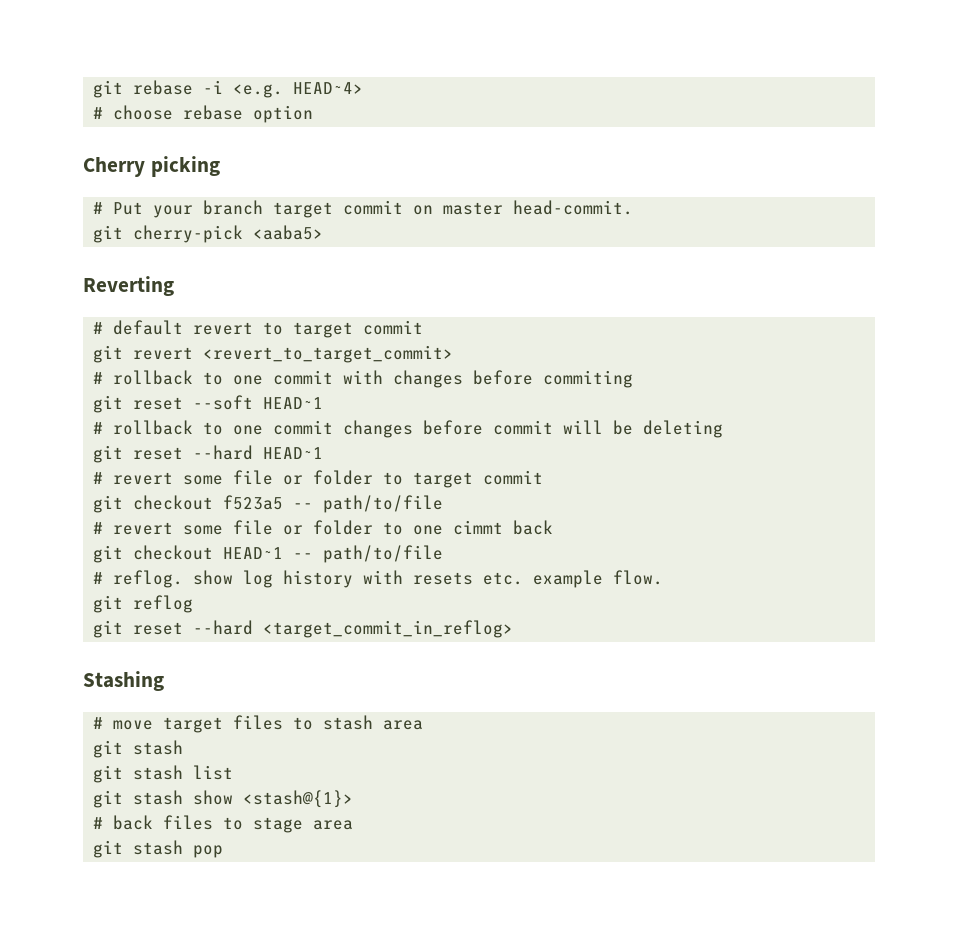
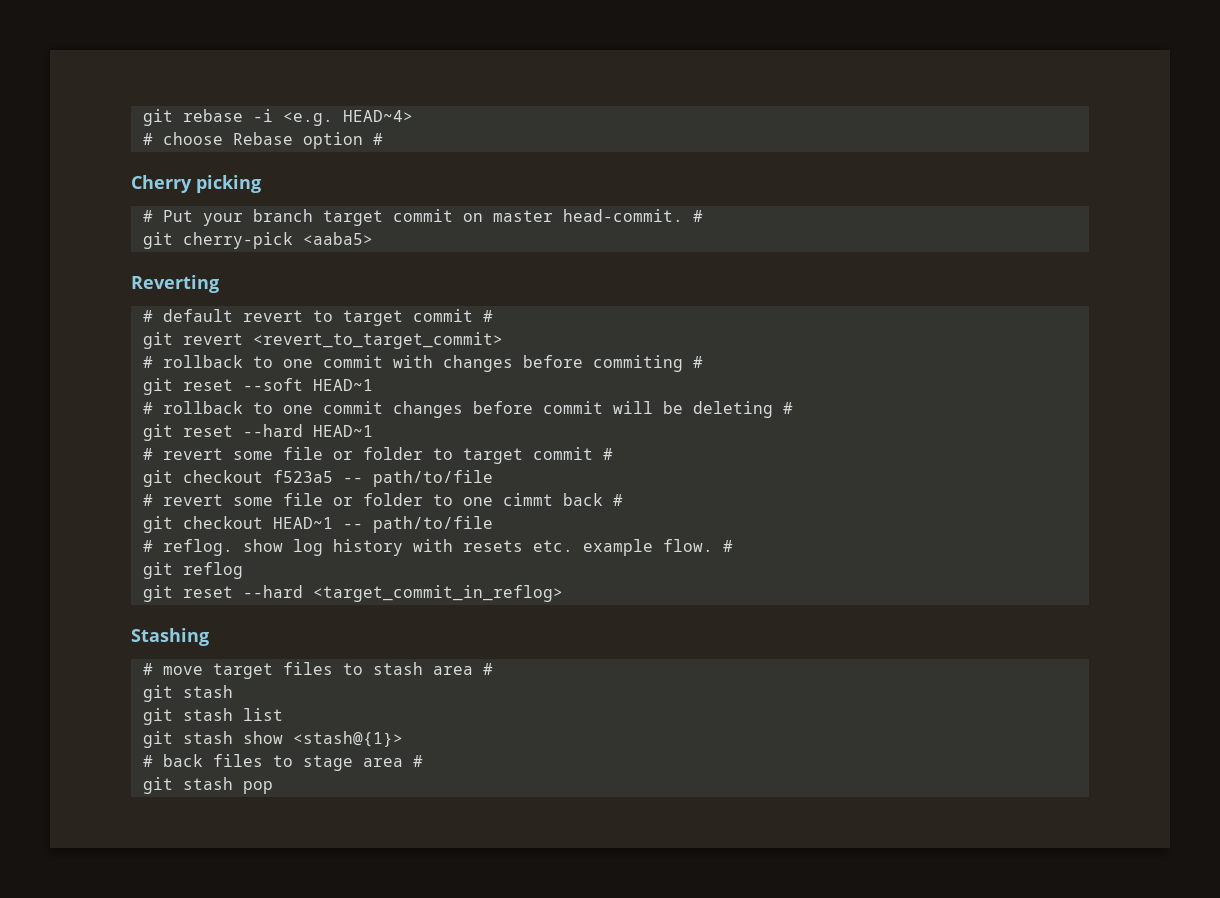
[182,105,243,120] rebase -> [233,132,293,145] Rebase
(313, 114) none -> [373,133,383,145] #
(633, 207) none -> [693,210,703,222] #
(423, 327) none -> [483,310,493,322] #
(633, 379) none -> [693,356,703,368] #
(723, 429) none -> [783,402,793,414] #
(543, 477) none -> [603,448,613,460] #
(553, 527) none -> [613,494,623,506] #
(663, 577) none -> [723,540,733,552] #
(423, 725) none -> [483,663,493,675] #
(353, 825) none -> [413,755,423,767] #

